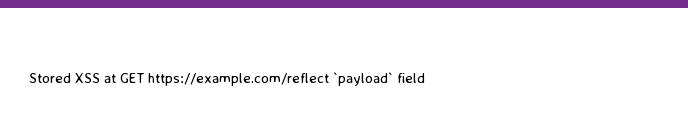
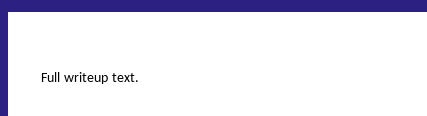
[29,72,425,86] Stored XSS at GET https://example.com/reflect `payload` field -> [41,72,139,84] Full writeup text.

